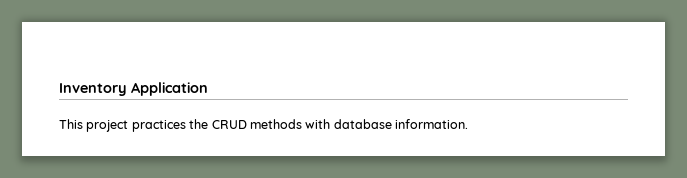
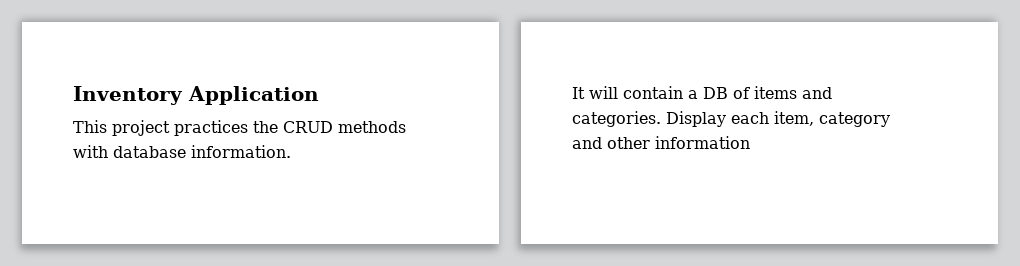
(468, 124) none -> [572,86,832,99] [572,111,890,127] [572,136,750,149] // It will contain a DB of items and categories. Display each item, category and other information

